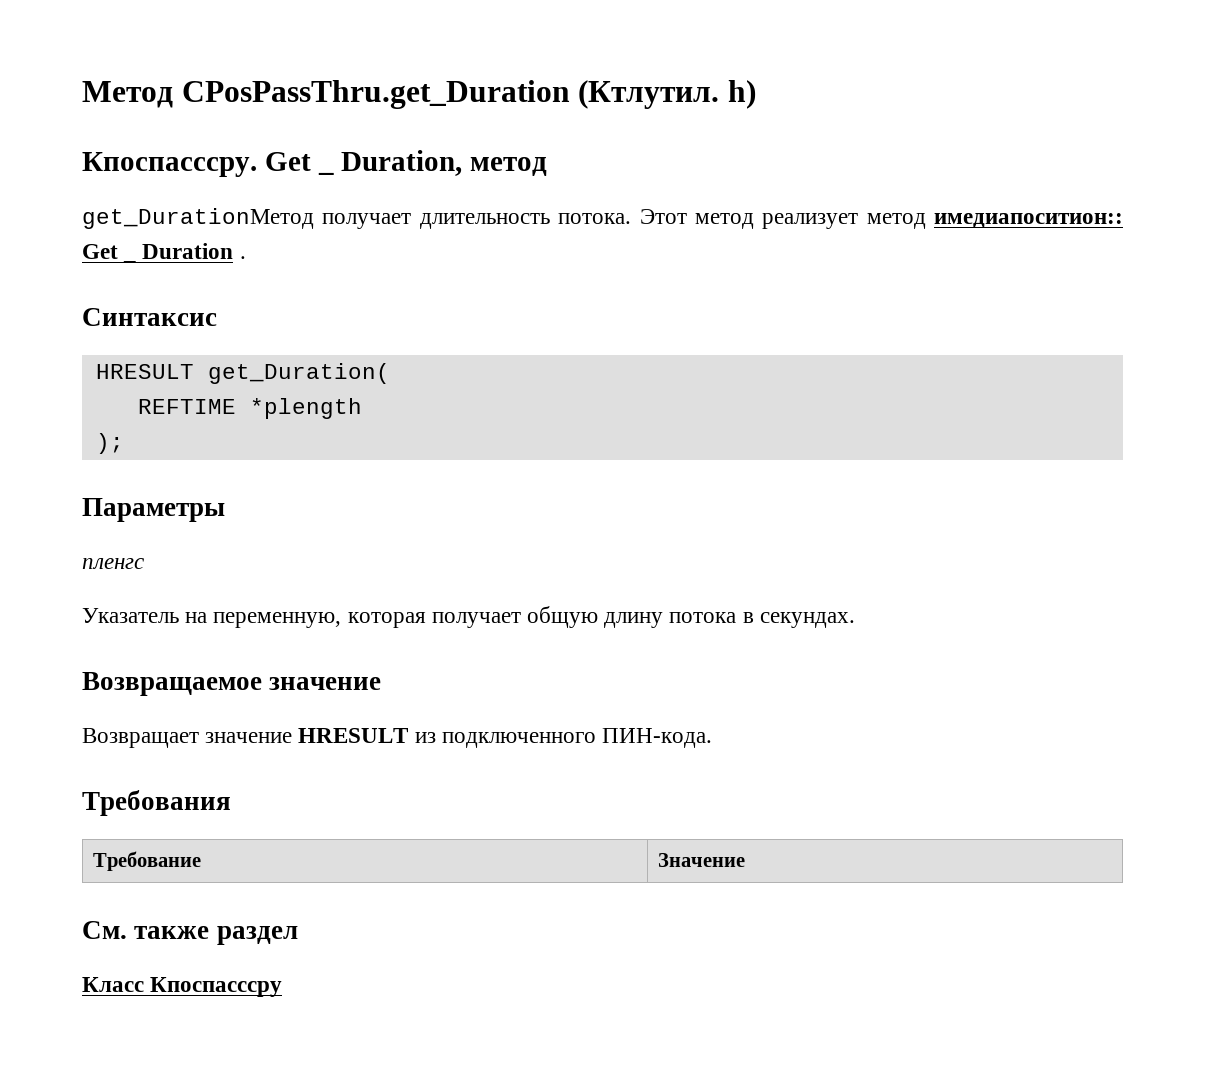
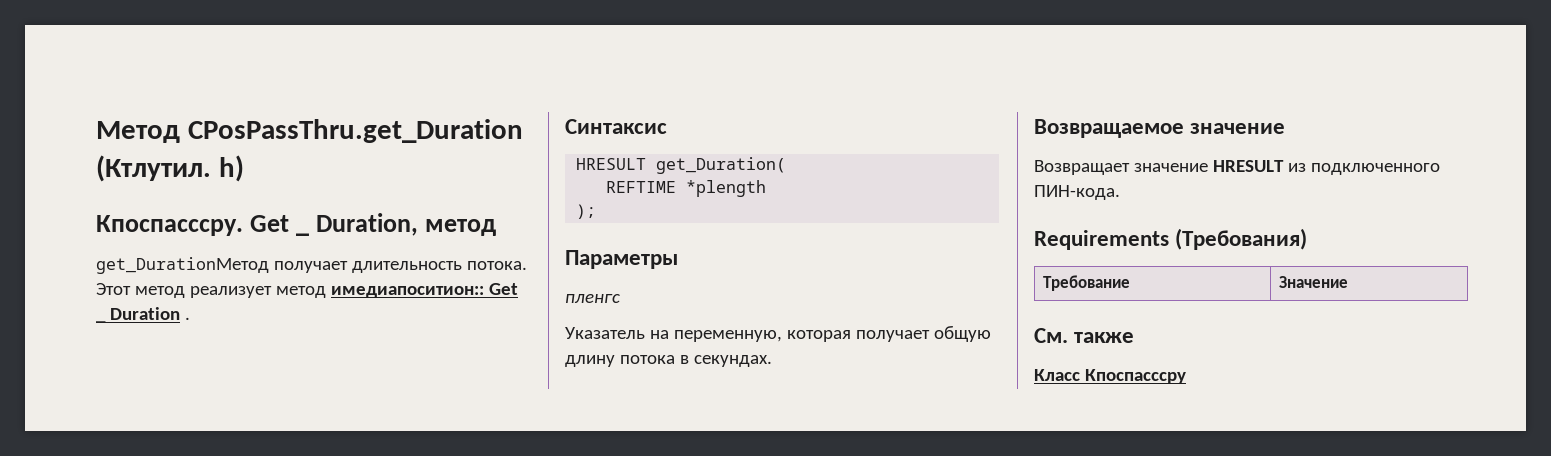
[82,790,231,816] Требования -> [1034,228,1308,250] Requirements (Требования)
[216,926,298,945] раздел -> (1135, 337) none

